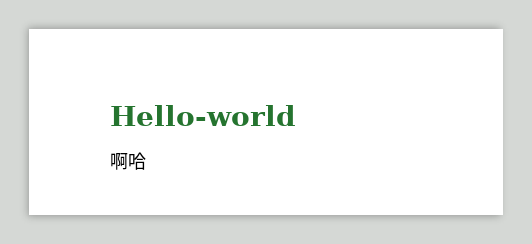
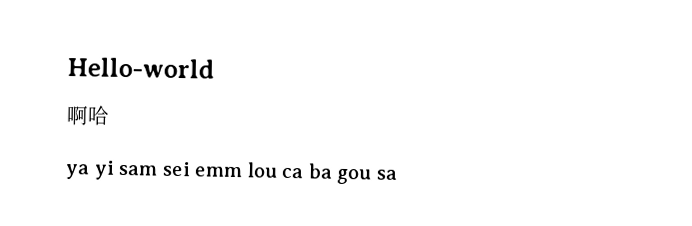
(146, 161) none -> [65,160,397,185] // ya yi sam sei emm lou ca ba gou sa

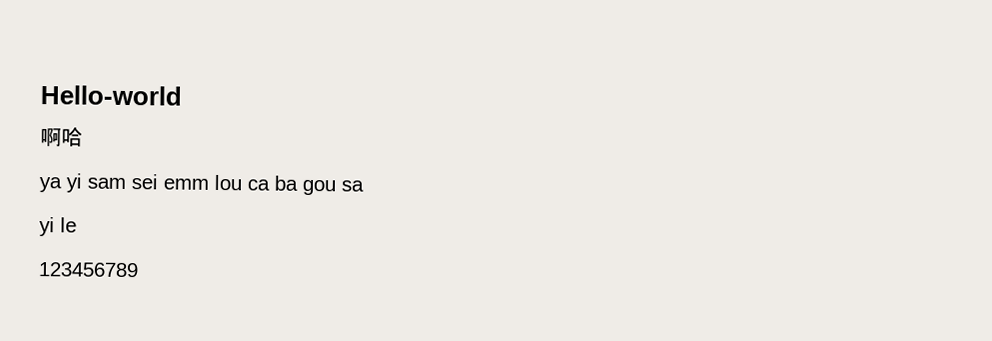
(397, 174) none -> [39,217,77,237] [38,262,138,278] // yi le // 123456789

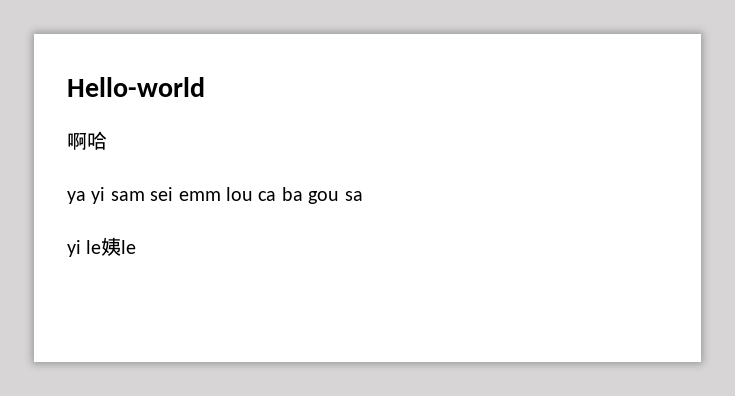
[38,262,138,278] // 123456789 -> [101,237,137,256] 姨le

